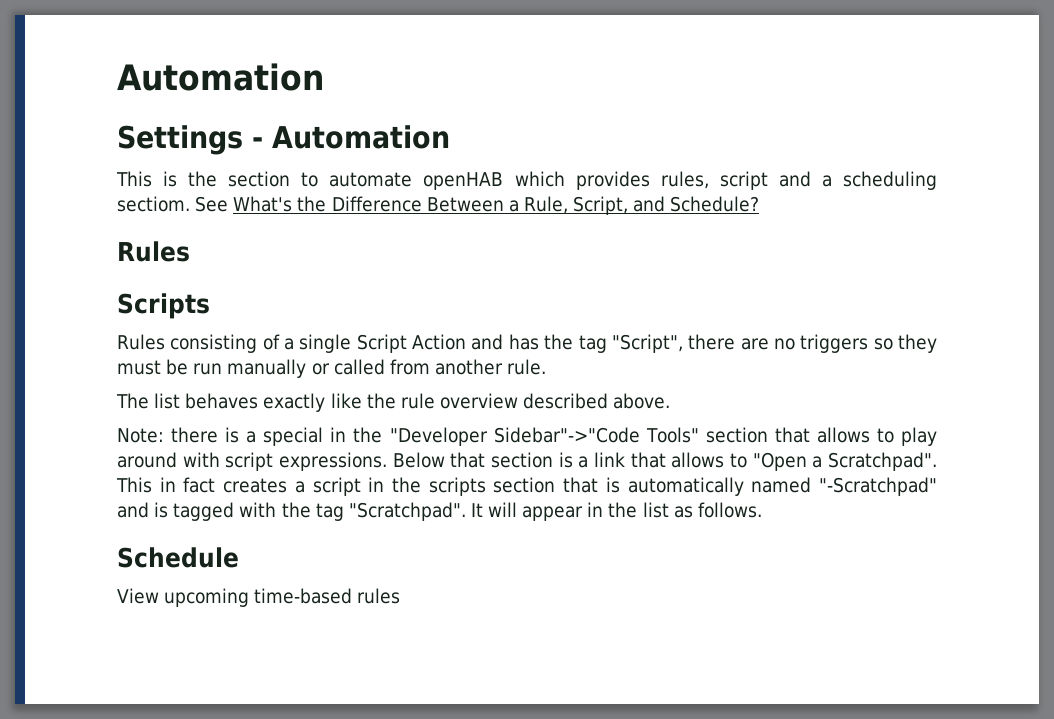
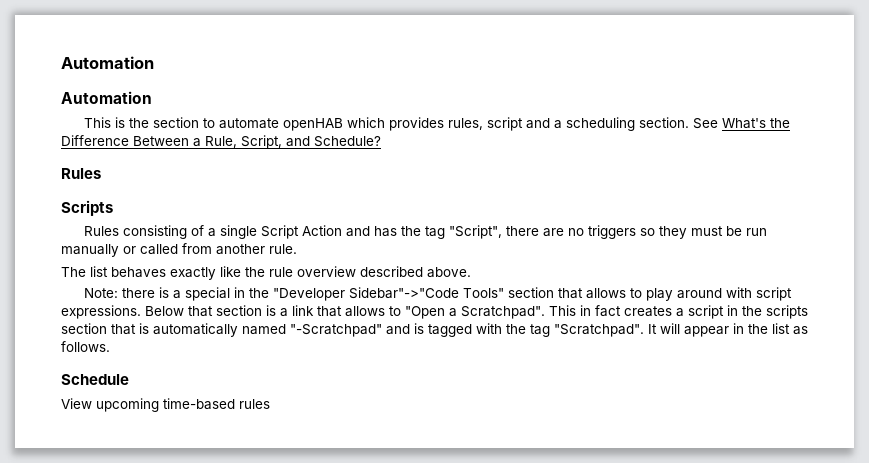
[117,63,324,91] [117,125,263,155] Automation // Settings - -> [61,56,154,69] Automation //
[117,196,190,212] sectiom. -> [638,117,689,128] section.

